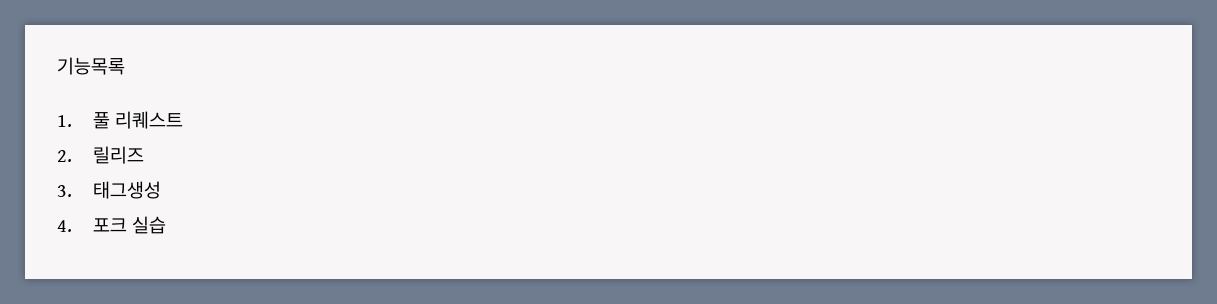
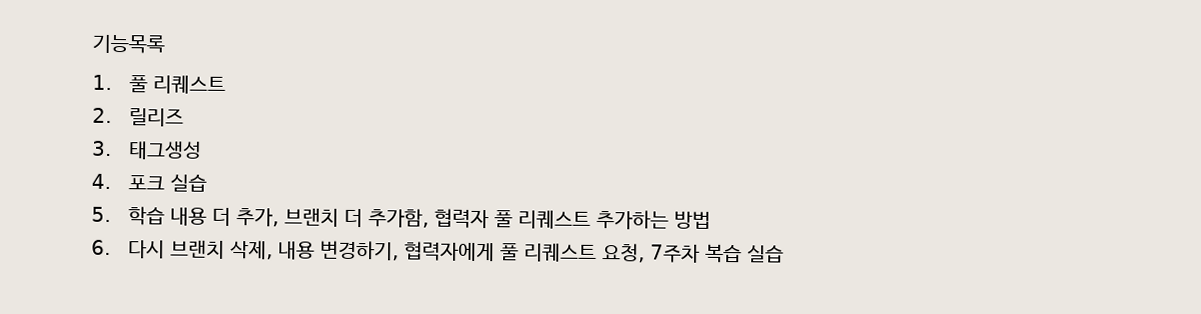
(167, 225) none -> [91,206,712,230] [91,239,785,264] // 5. 학습 내용 더 추가, 브랜치 더 추가함, 협력자 풀 리퀘스트 추가하는 방법 // 6. 다시 브랜치 삭제, 내용 변경하기, 협력자에게 풀 리퀘스트 요청, 7주차 복습 실습

